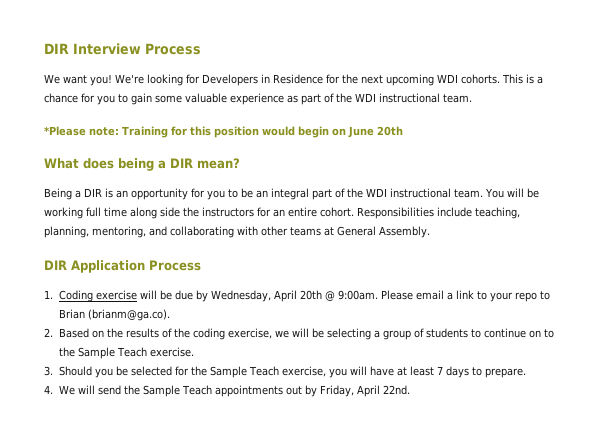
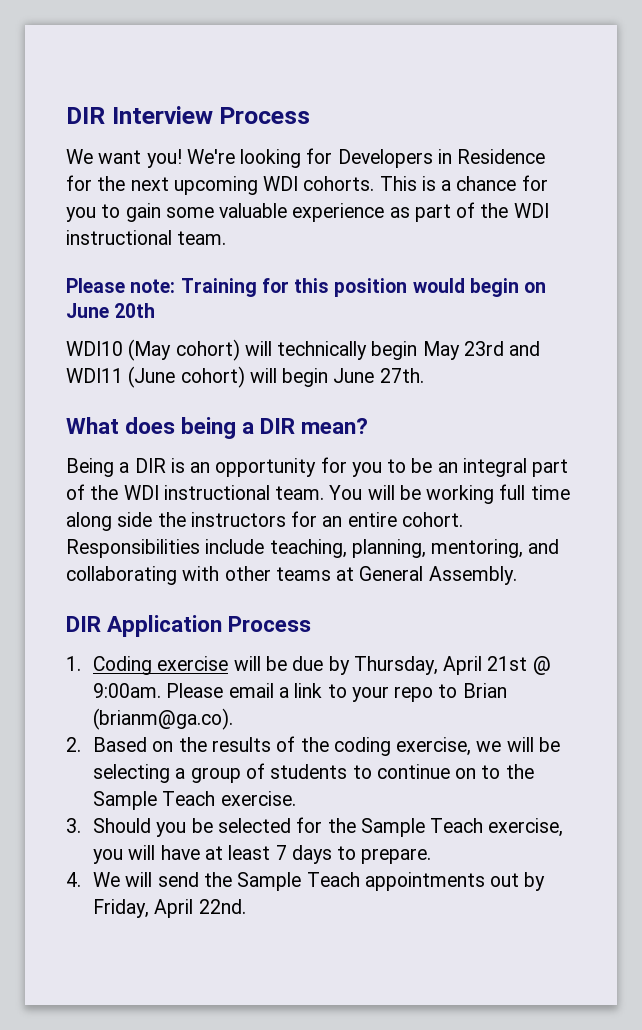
[44,126,86,136] *Please -> [66,278,125,293] Please
(403, 131) none -> [66,339,541,361] [66,366,424,388] // WDI10 (May cohort) will technically begin May 23rd and WDI11 (June cohort) will begin June 27th.
[210,290,322,302] Wednesday, April 20th -> [353,656,528,675] Thursday, April 21st

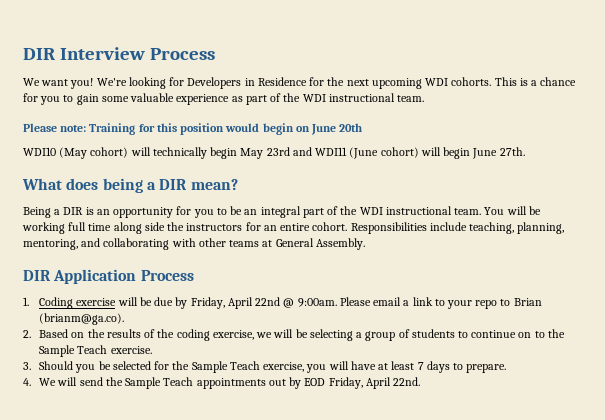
[353,656,528,675] Thursday, April 21st -> [190,297,281,309] Friday, April 22nd
(546, 881) none -> [304,378,326,386] EOD

